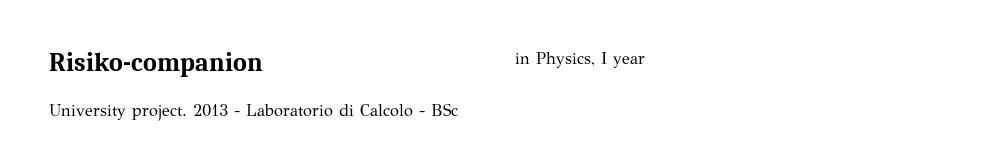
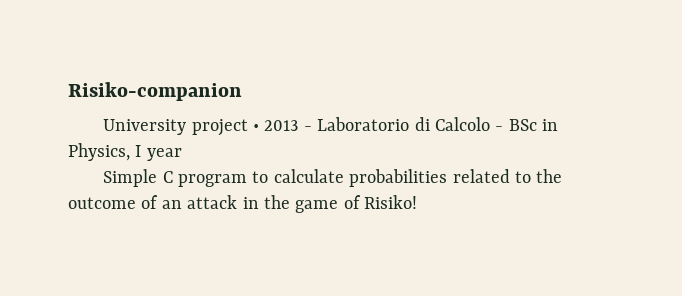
[132,105,187,121] project. -> [191,119,260,136] project •
(645, 62) none -> [103,169,563,187] [68,195,418,213] // Simple C program to calculate probabilities related to the outcome of an attack in the game of Risiko!

